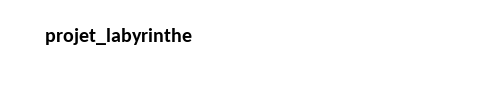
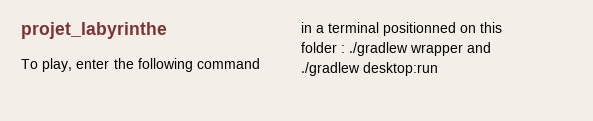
(192, 36) none -> [21,58,260,72] [301,22,502,36] [301,42,491,56] [301,62,438,76] // To play, enter the following command in a terminal positionned on this folder : ./gradlew wrapper and ./gradlew desktop:run

